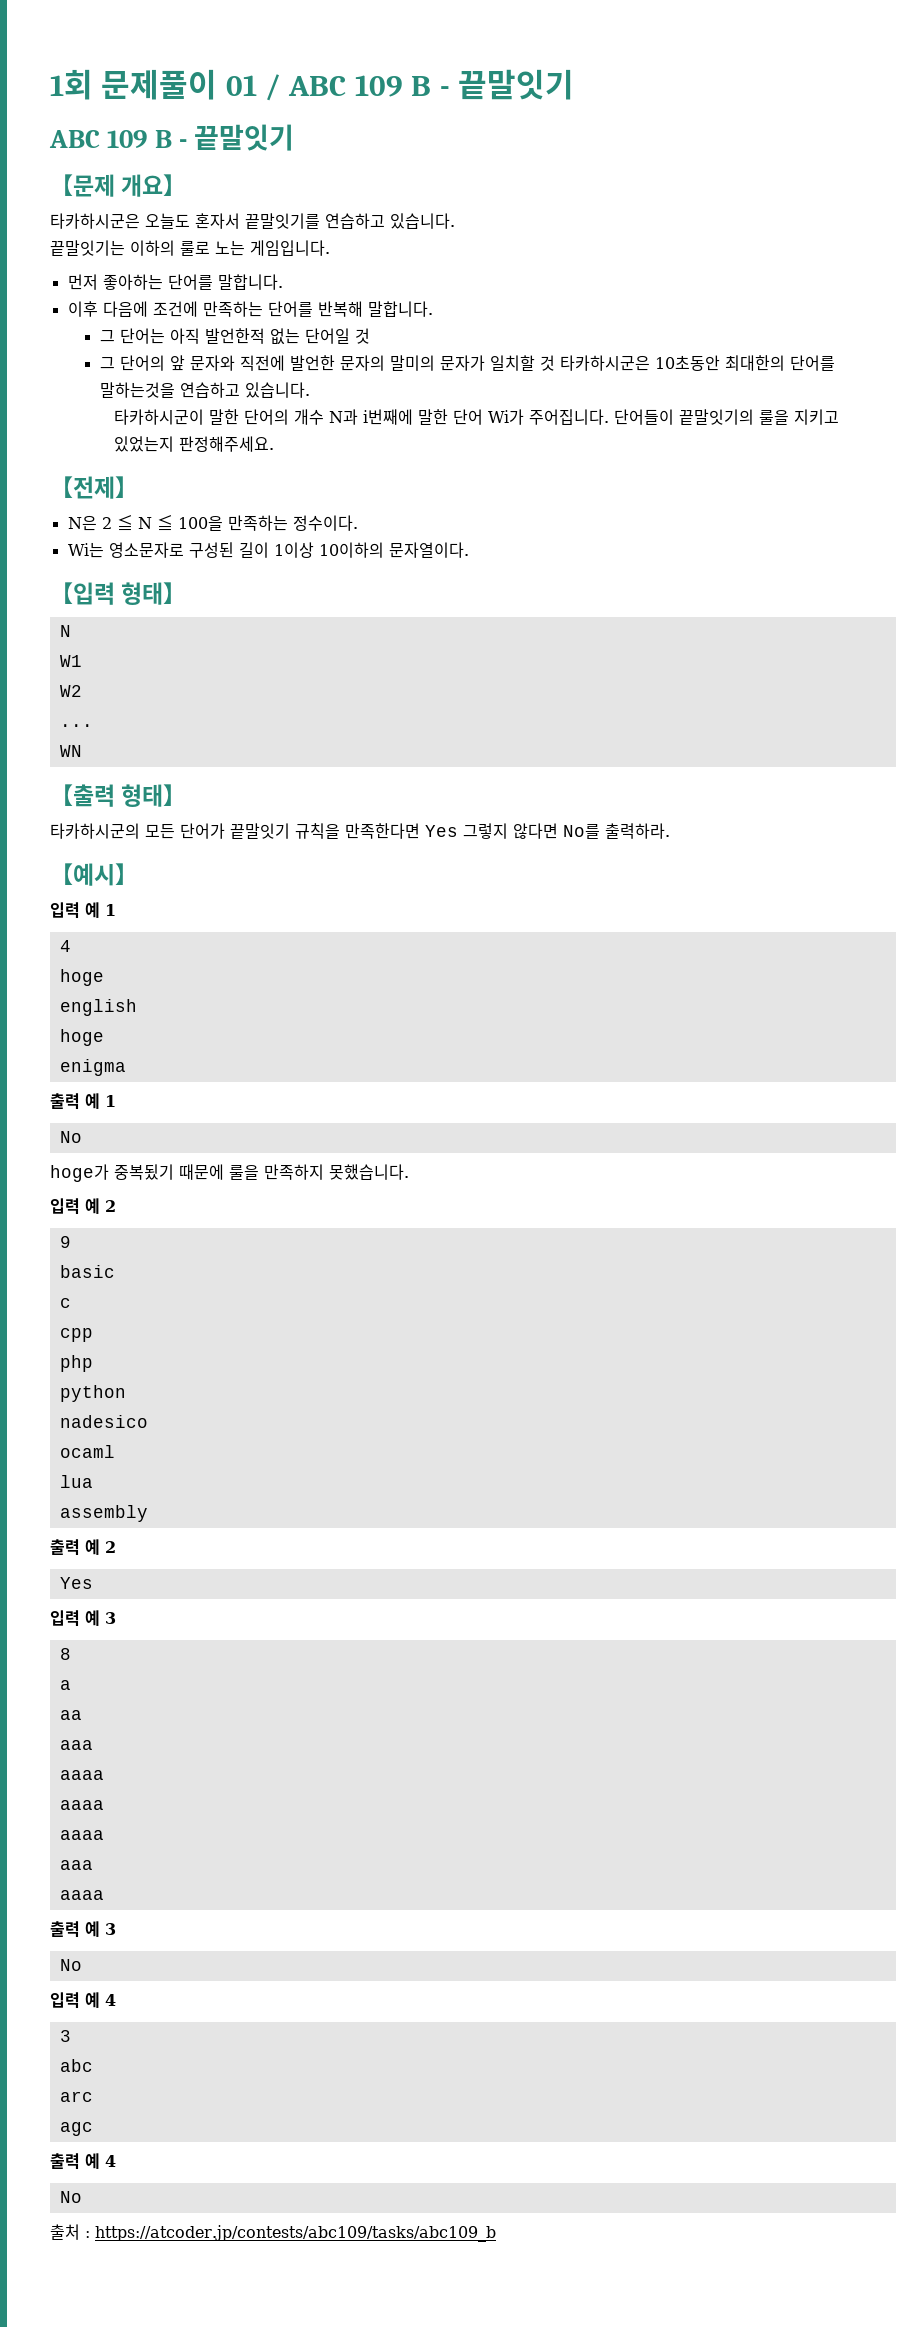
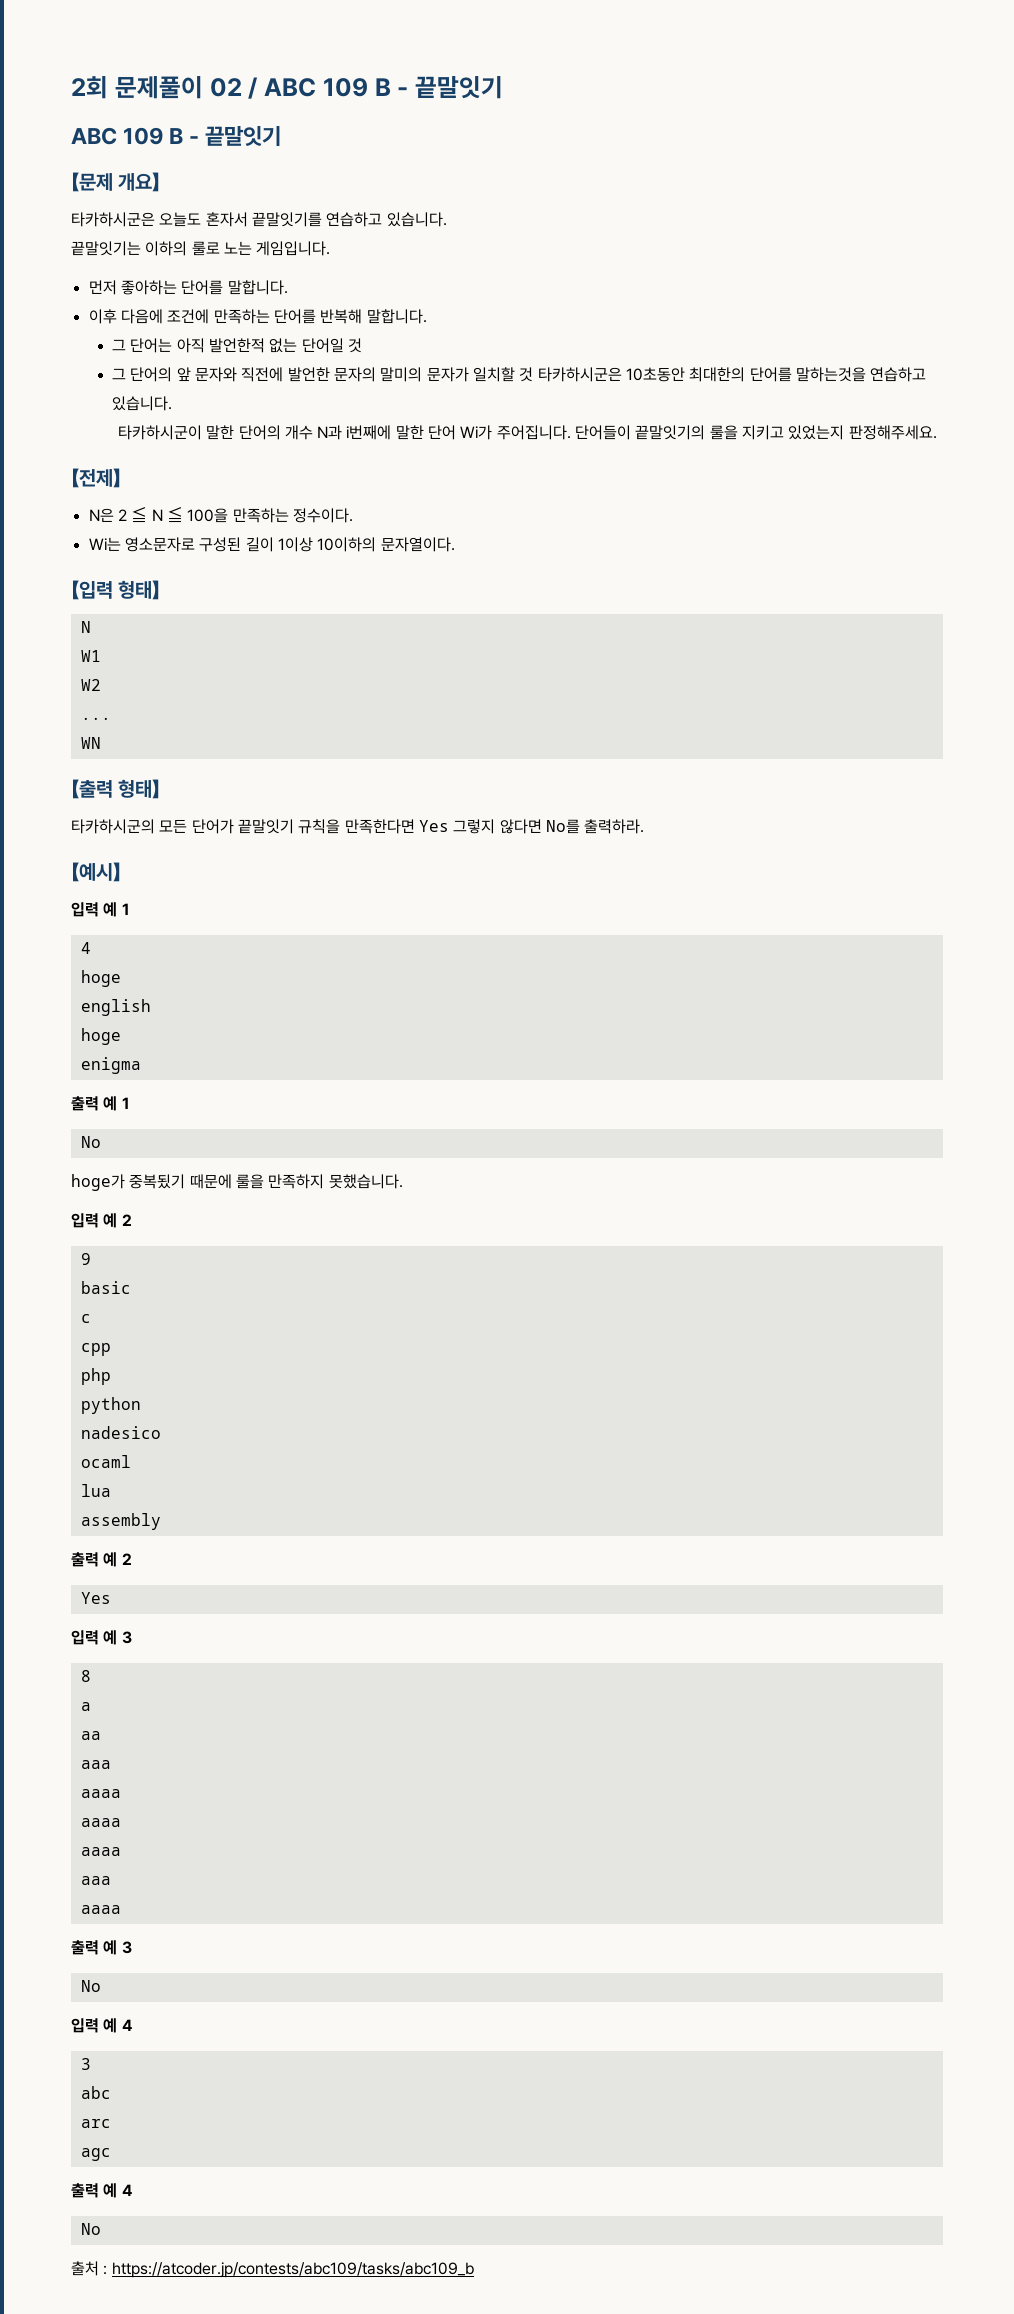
[50,69,257,100] 1회 문제풀이 01 -> [71,76,242,99] 2회 문제풀이 02

